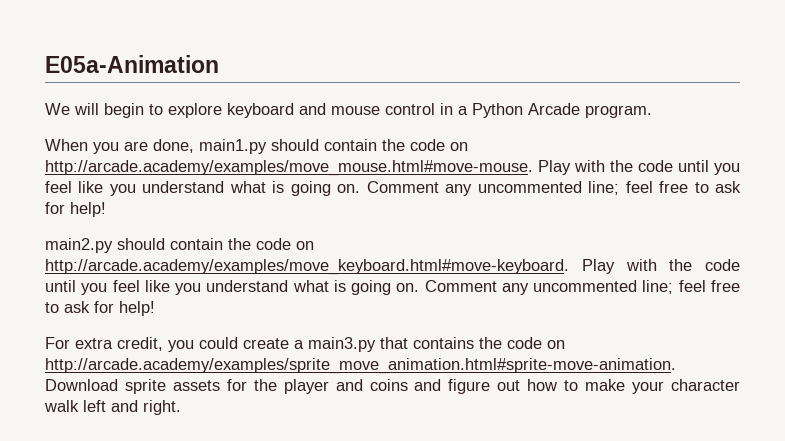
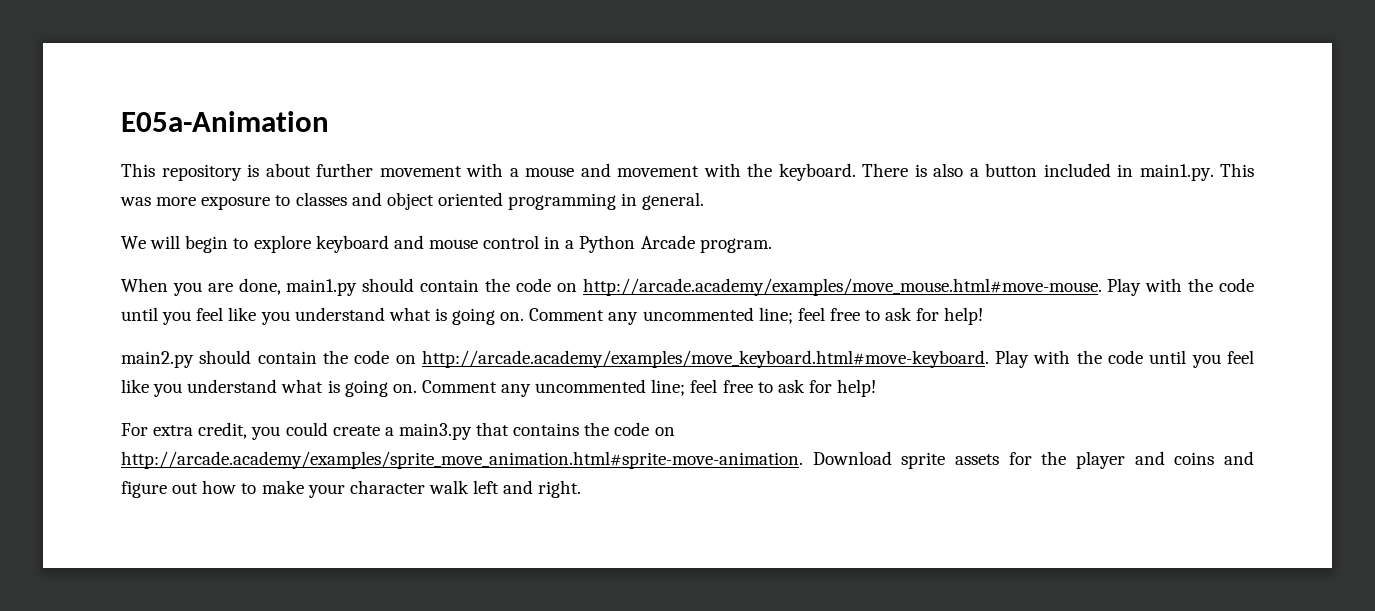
(219, 64) none -> [121,163,1254,181] [120,192,705,210] // This repository is about further movement with a mouse and movement with the keyboard. There is also a button included in main1.py. This was more exposure to classes and object oriented programming in general.

